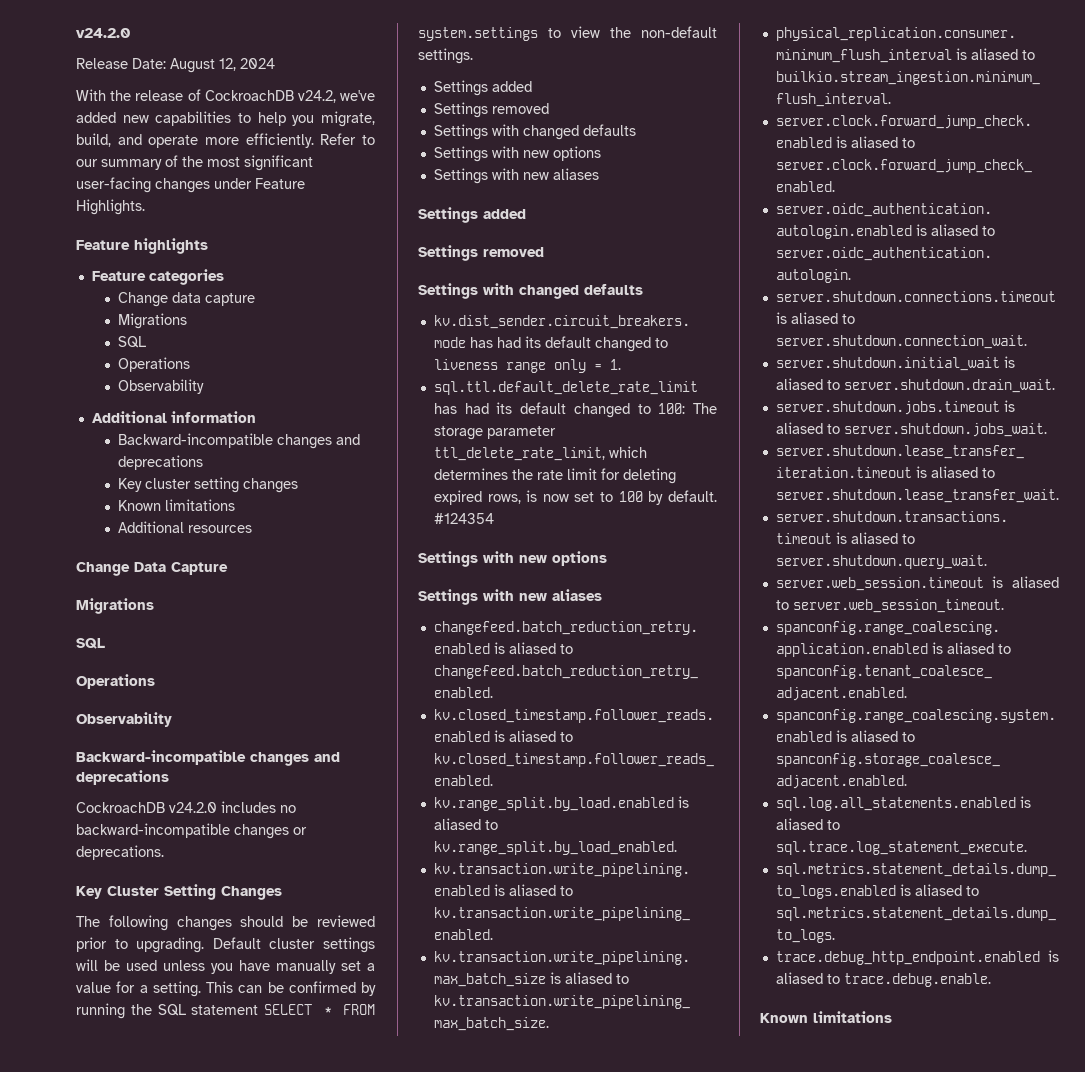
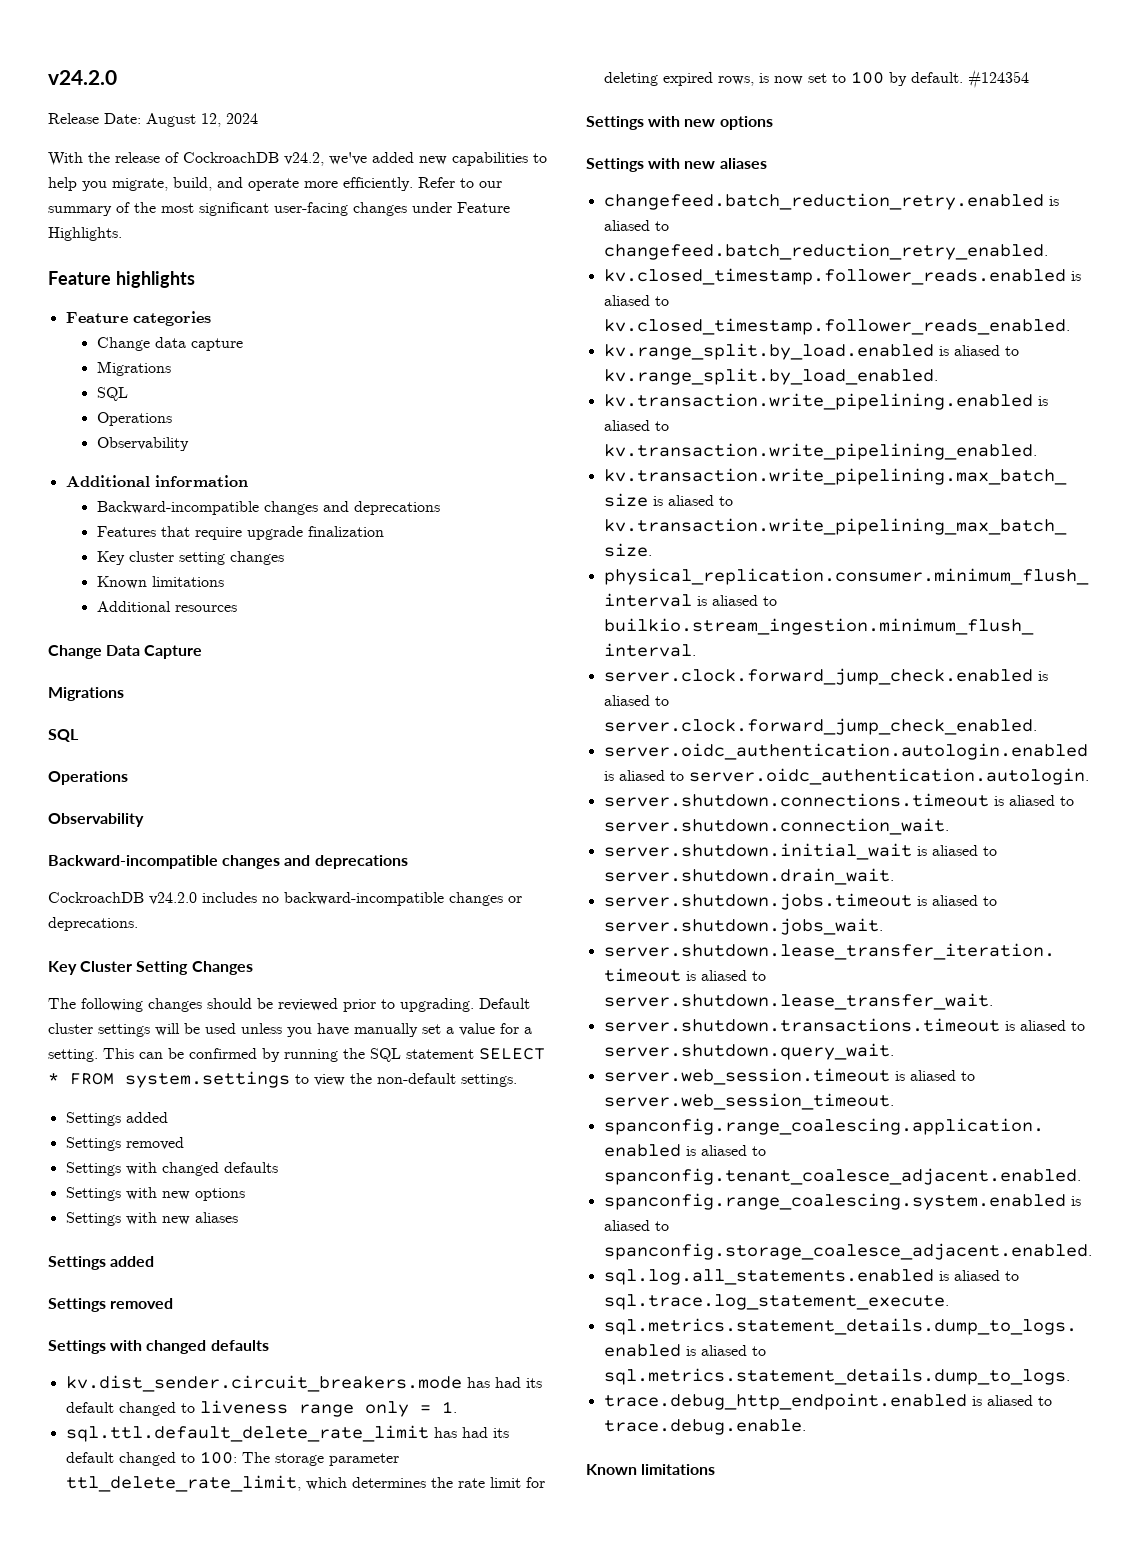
(203, 462) none -> [96,526,384,540] // Features that require upgrade finalization

